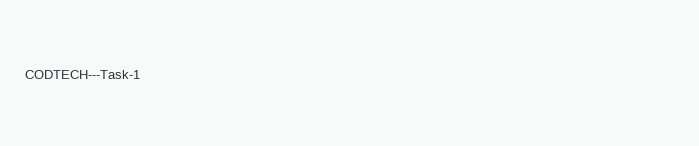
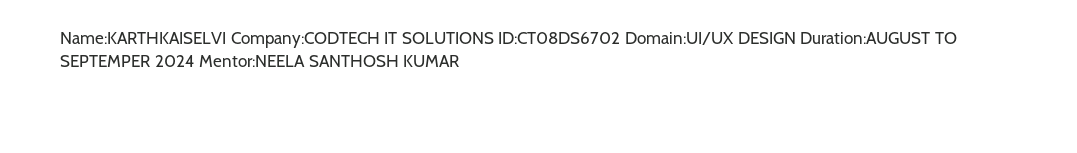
[25,70,140,79] CODTECH---Task-1 -> [60,32,957,48] [60,55,460,67] Name:KARTHKAISELVI Company:CODTECH IT SOLUTIONS ID:CT08DS6702 Domain:UI/UX DESIGN Duration:AUGUST TO SEPTEMPER 2024 Mentor:NEELA SANTHOSH KUMAR

